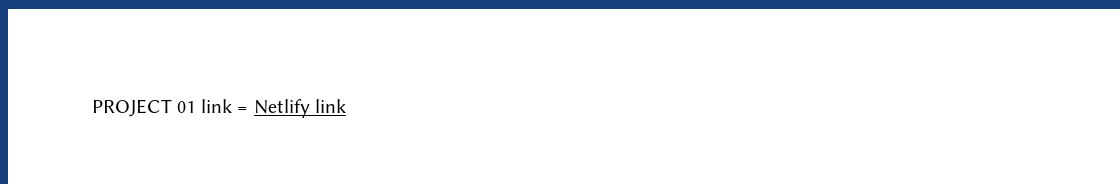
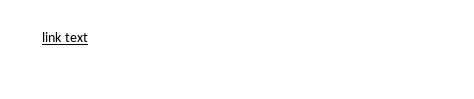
[92,99,346,118] PROJECT 01 link = Netlify link -> [42,32,88,42] link text

